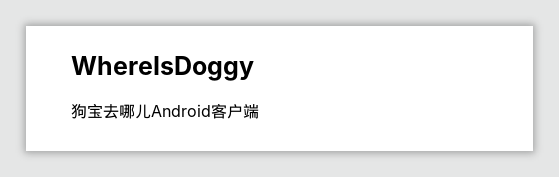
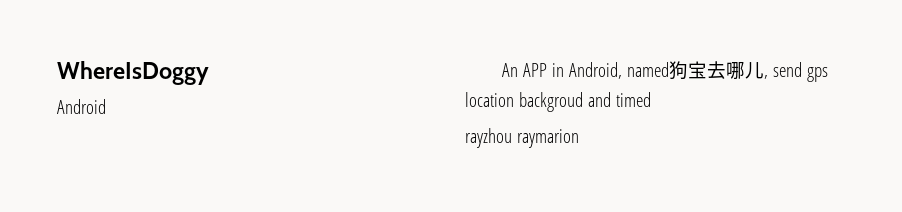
[71,103,259,119] 狗宝去哪儿Android客户端 -> [57,99,106,114] [502,61,829,82] [465,92,651,112] [465,128,579,148] Android // An APP in Android, named狗宝去哪儿, send gps location backgroud and timed // rayzhou raymarion

